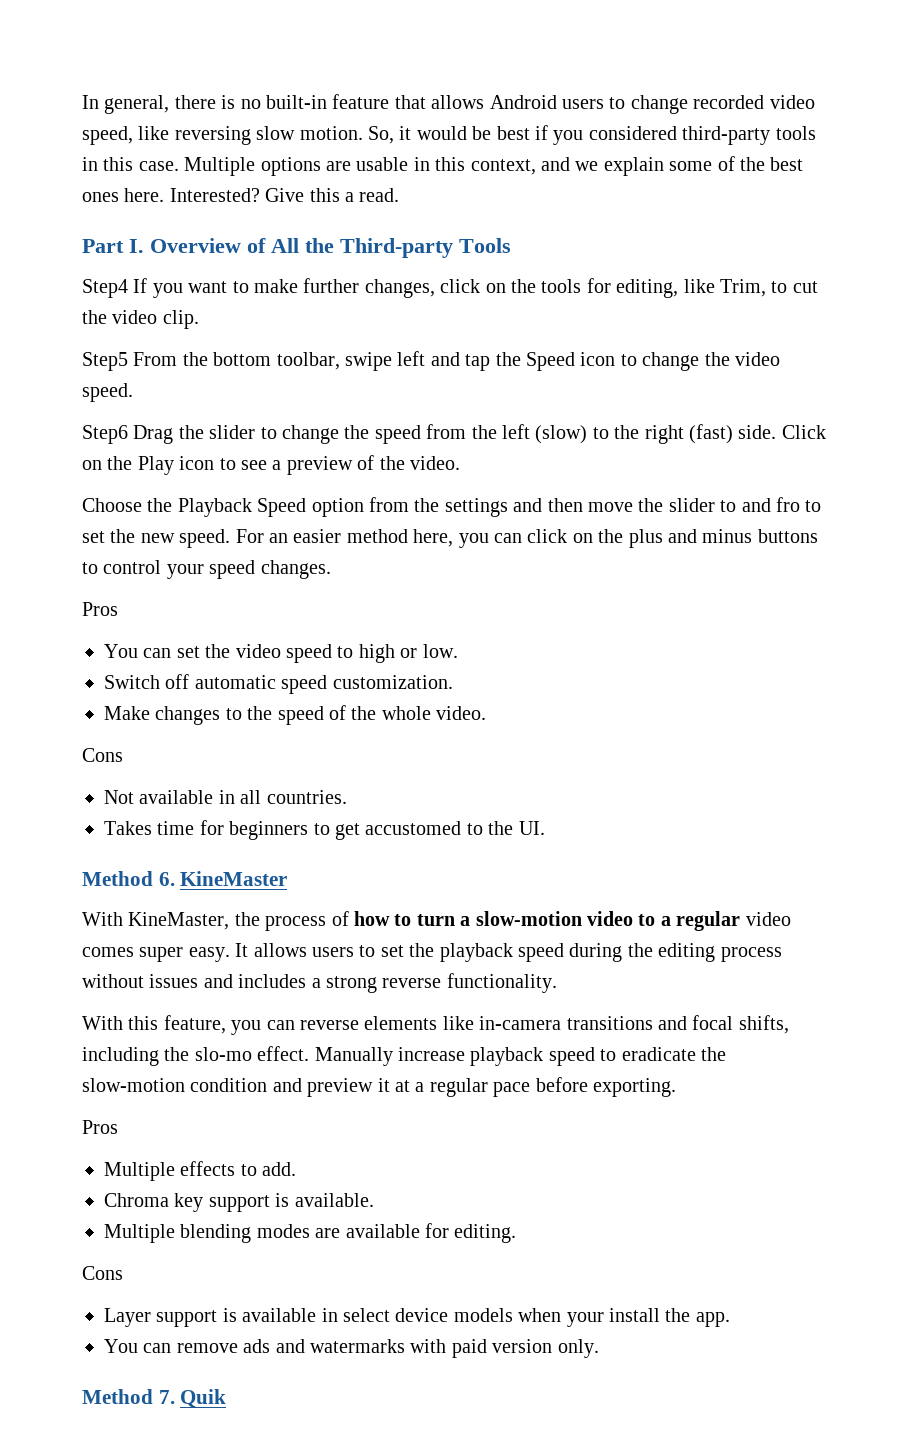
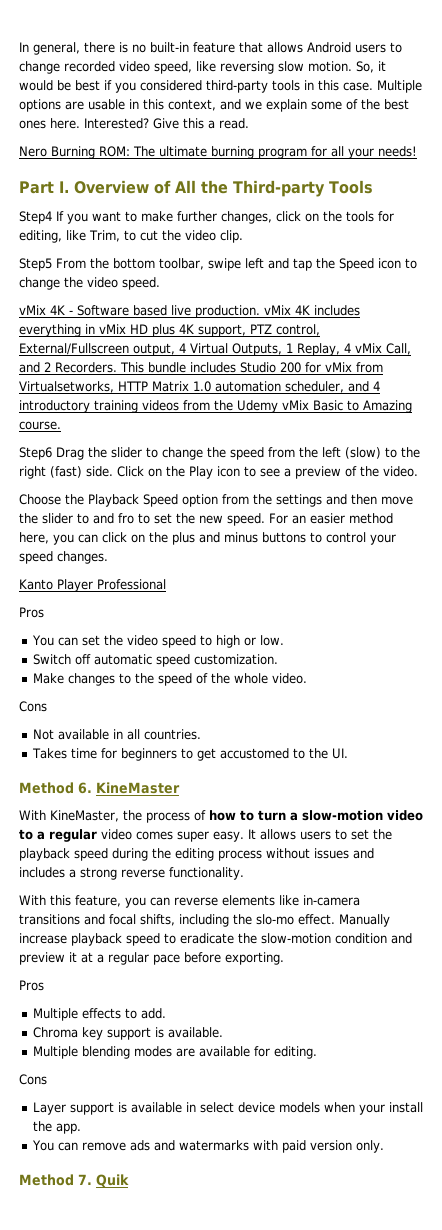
(400, 195) none -> [19,146,417,159] // Nero Burning ROM: The ultimate burning program for all your needs!
(133, 392) none -> [19,305,360,318] [19,324,320,337] [19,343,411,356] [19,362,383,373] [19,381,380,393] [19,400,412,413] [19,421,61,430] // vMix 4K - Software based live production. vMix 4K includes everything in vMix HD plus 4K support, PTZ control, External/Fullscreen output, 4 Virtual Outputs, 1 Replay, 4 vMix Call, and 2 Recorders. This bundle includes Studio 200 for vMix from Virtualsetworks, HTTP Matrix 1.0 automation scheduler, and 4 introductory training videos from the Udemy vMix Basic to Amazing course.
(331, 569) none -> [19,579,166,592] // Kanto Player Professional

